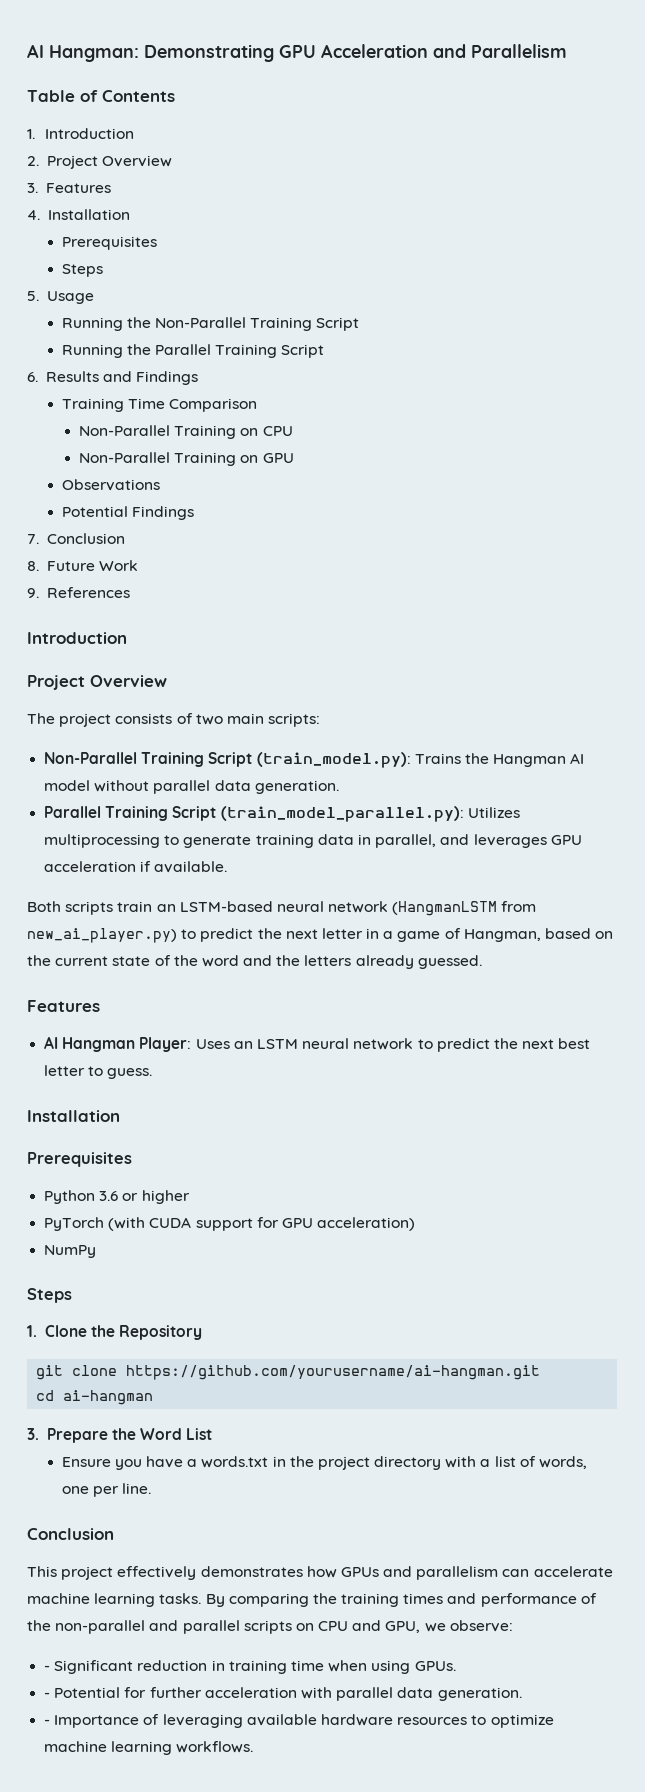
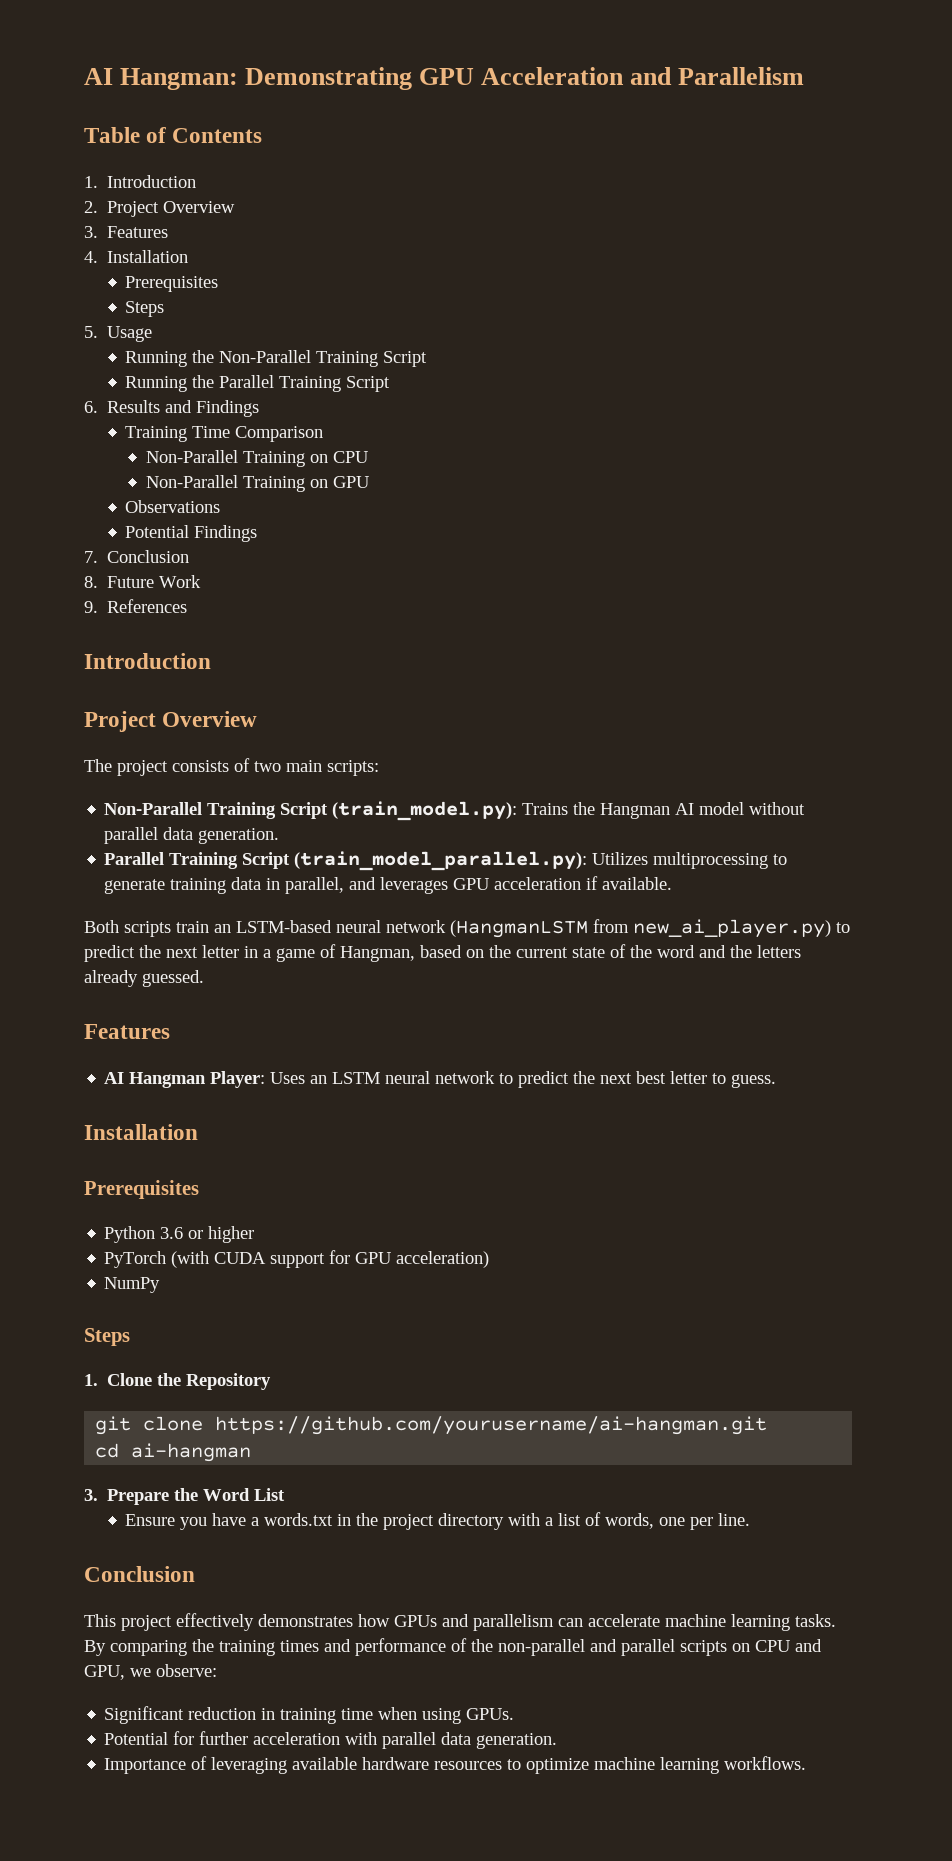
[44,1665,51,1671] - -> (217, 1670) none
[44,1692,51,1698] - -> (515, 1714) none
[44,1719,51,1725] - -> (558, 1741) none

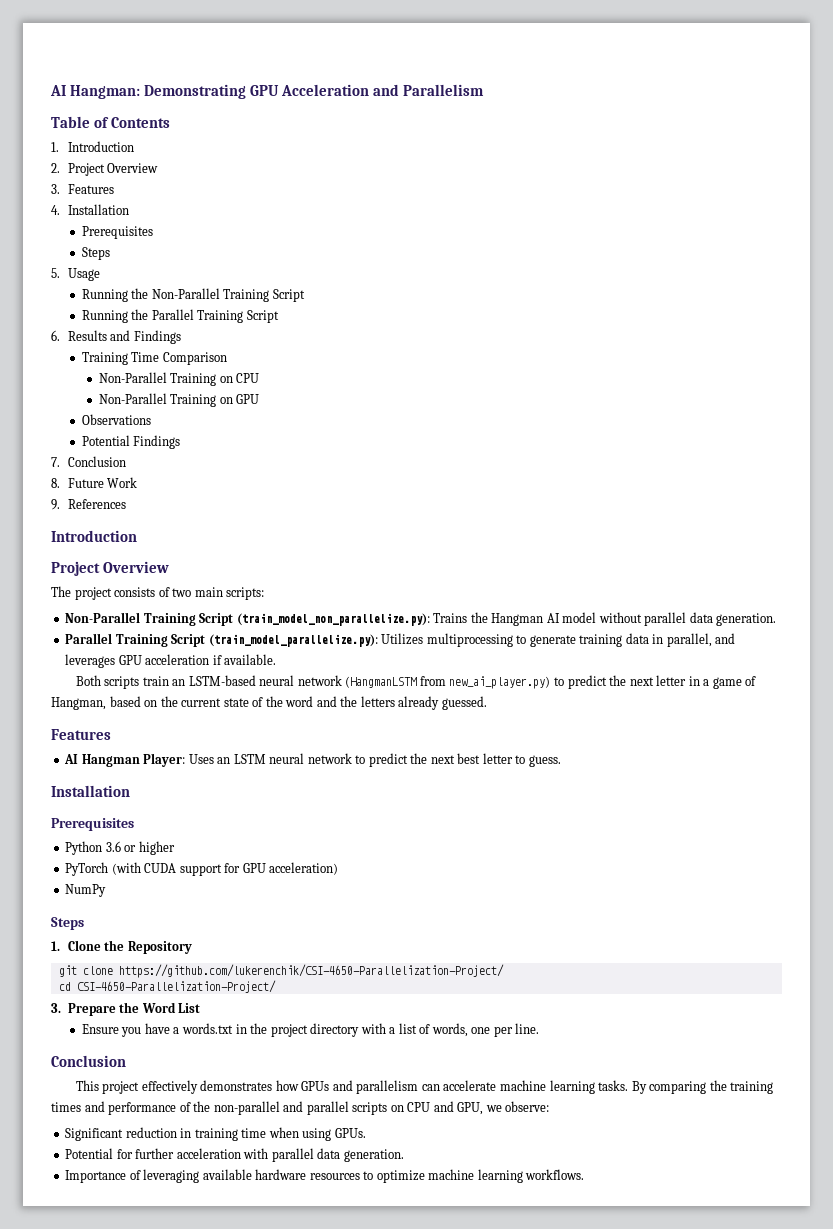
[332,801,518,821] (train_model.py): -> [236,613,430,626] (train_model_non_parallelize.py):
[294,851,588,871] (train_model_parallel.py): -> [208,634,378,647] (train_model_parallelize.py):
[215,1416,768,1435] https://github.com/yourusername/ai-hangman.git -> [118,964,504,978] https://github.com/lukerenchik/CSI-4650-Parallelization-Project/
[131,1443,252,1462] ai-hangman -> [76,980,276,993] CSI-4650-Parallelization-Project/

